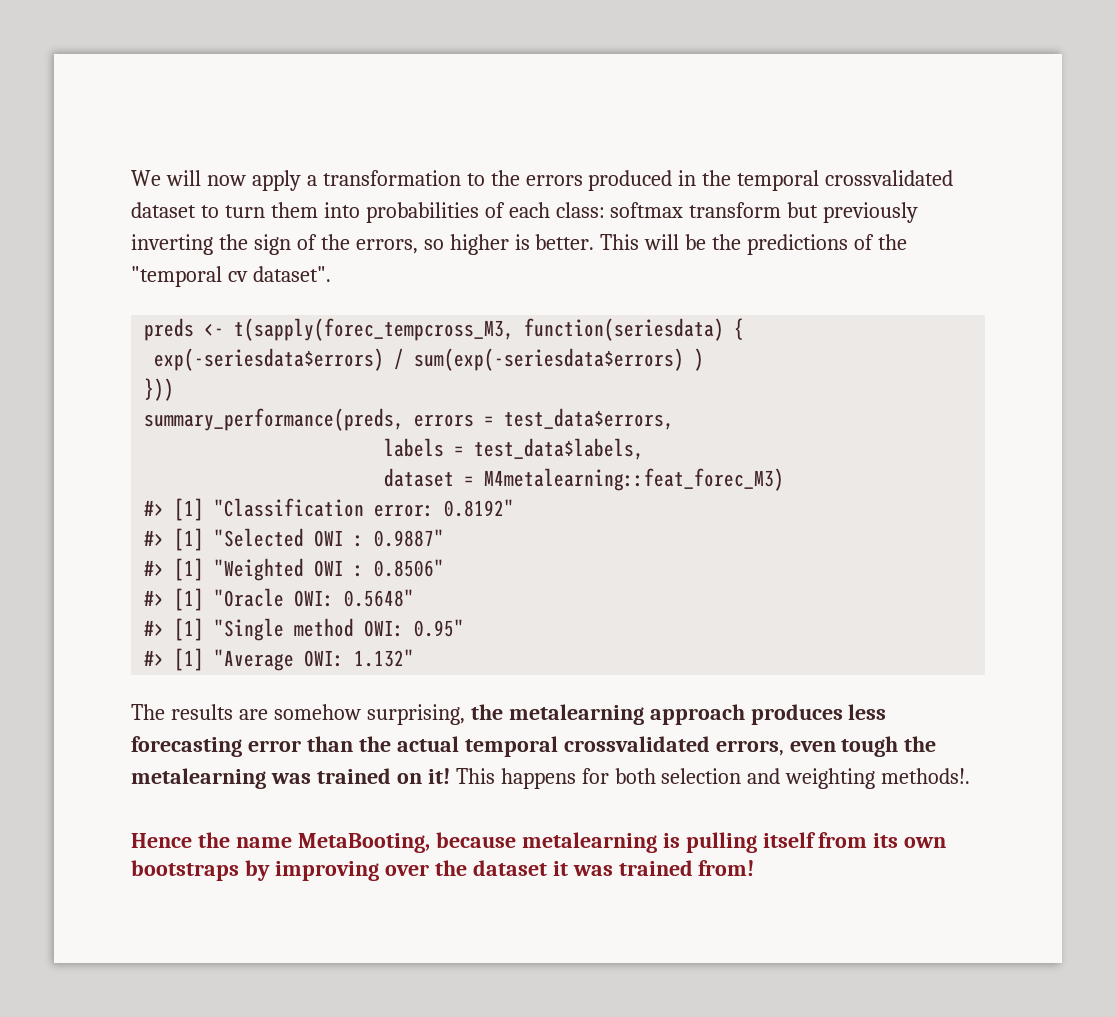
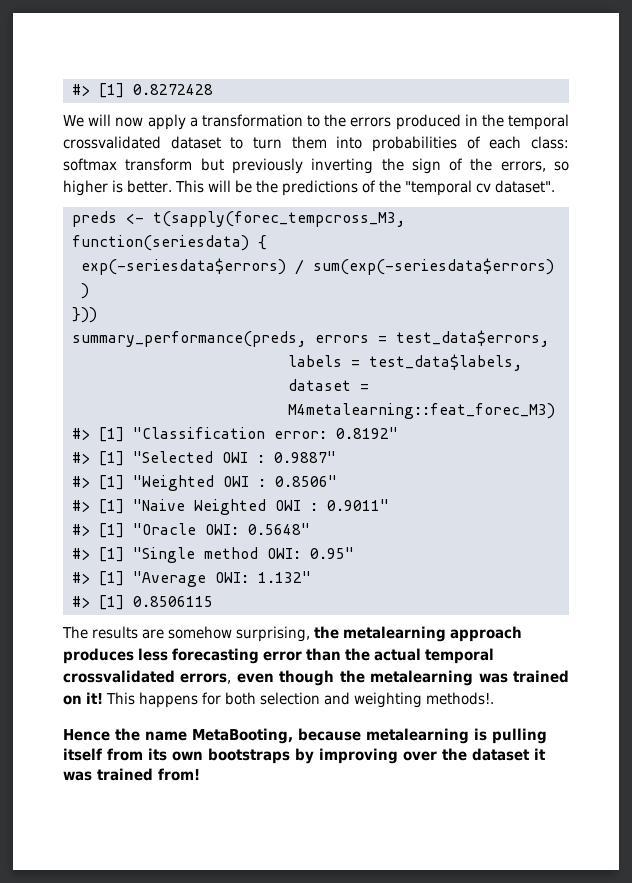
(131, 178) none -> [71,83,213,98] #> [1] 0.8272428 //
(445, 568) none -> [71,499,389,515] // #> [1] "Naive Weighted OWI : 0.9011"
(415, 658) none -> [71,595,213,610] // #> [1] 0.8506115
[841,736,899,757] tough -> [279,670,335,686] though

